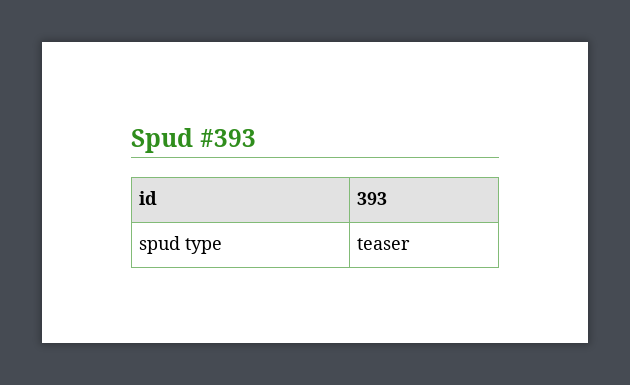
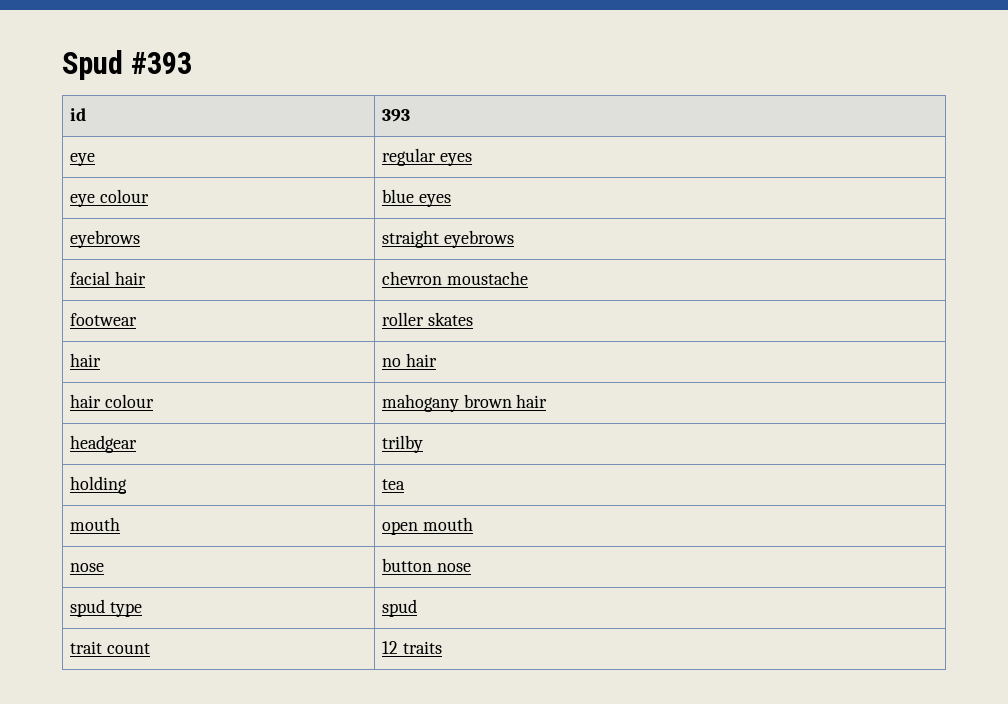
[139,236,223,254] [357,238,411,250] spud type | teaser -> [70,153,96,166] [382,148,472,166] [70,189,149,207] [382,189,451,207] [70,230,141,248] [382,230,514,248] [70,271,146,285] [382,271,528,285] [70,313,138,326] [382,312,473,326] [70,353,102,367] [382,353,437,367] [70,394,154,408] [382,394,548,412] [70,435,138,453] [382,435,424,453] [70,476,128,494] [382,479,406,490] [70,517,121,531] [382,517,473,535] [70,563,105,572] [382,558,471,572] [70,599,142,617] [382,599,418,617] [70,641,150,654] [382,641,442,654] eye | regular eyes // eye colour | blue eyes // eyebrows | straight eyebrows // facial hair | chevron moustache // footwear | roller skates // hair | no hair // hair colour | mahogany brown hair // headgear | trilby // holding | tea // mouth | open mouth // nose | button nose // spud type | spud // trait count | 12 traits

